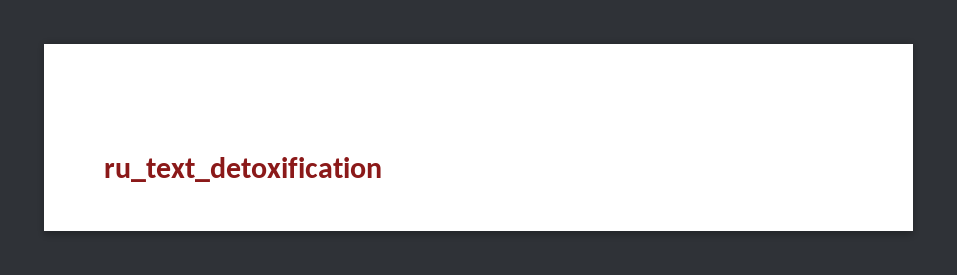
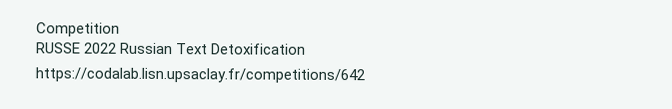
[104,157,382,182] ru_text_detoxification -> [36,22,120,37] [36,42,307,55] [35,67,365,84] Competition // RUSSE 2022 Russian Text Detoxification // https://codalab.lisn.upsaclay.fr/competitions/642

